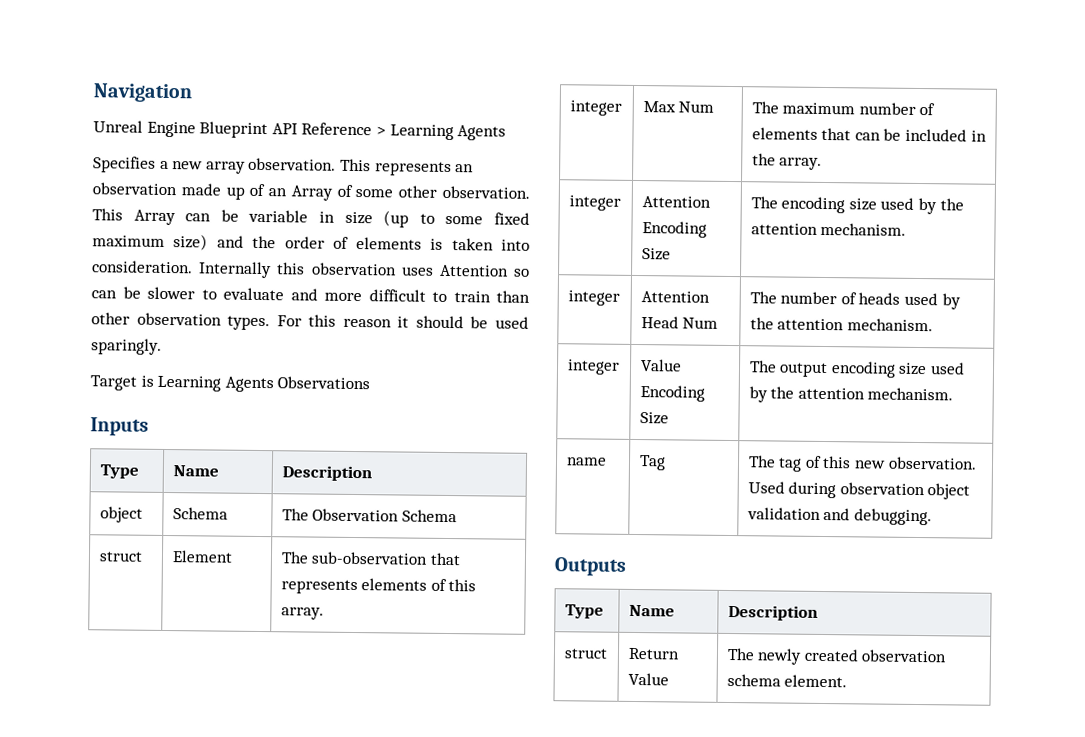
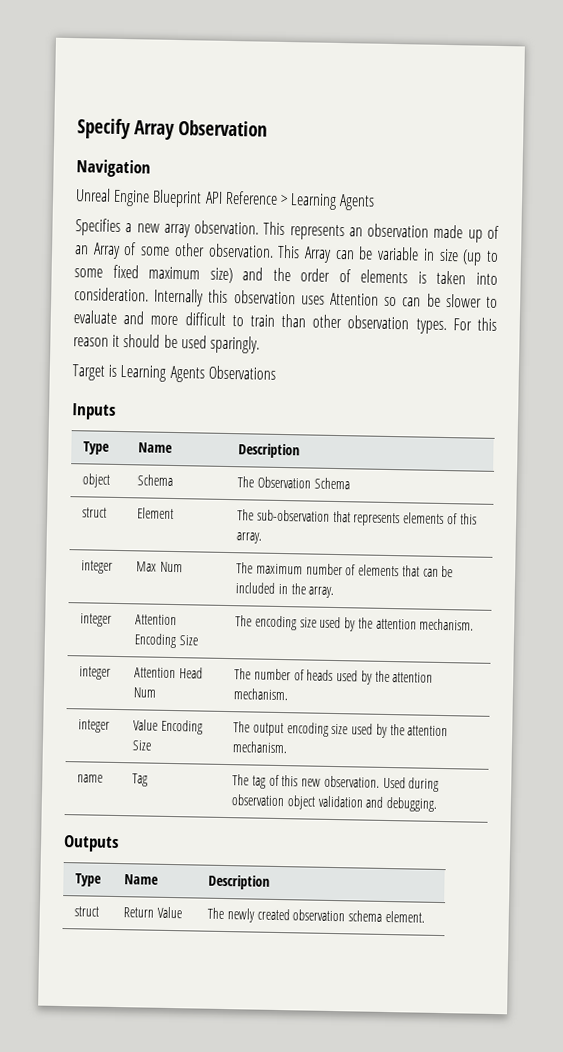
(93, 93) none -> [77,118,269,140] Specify Array Observation //

